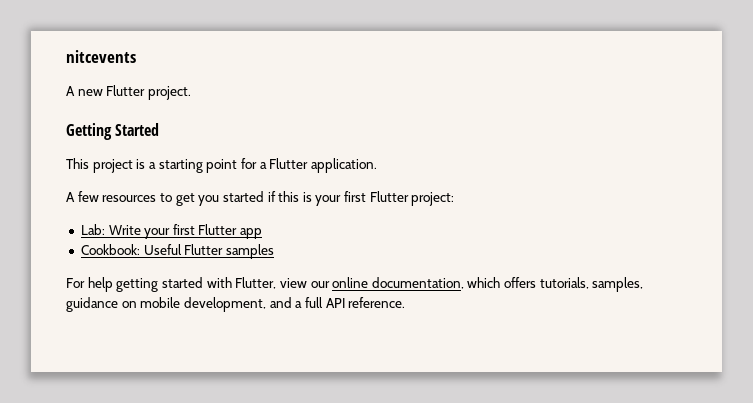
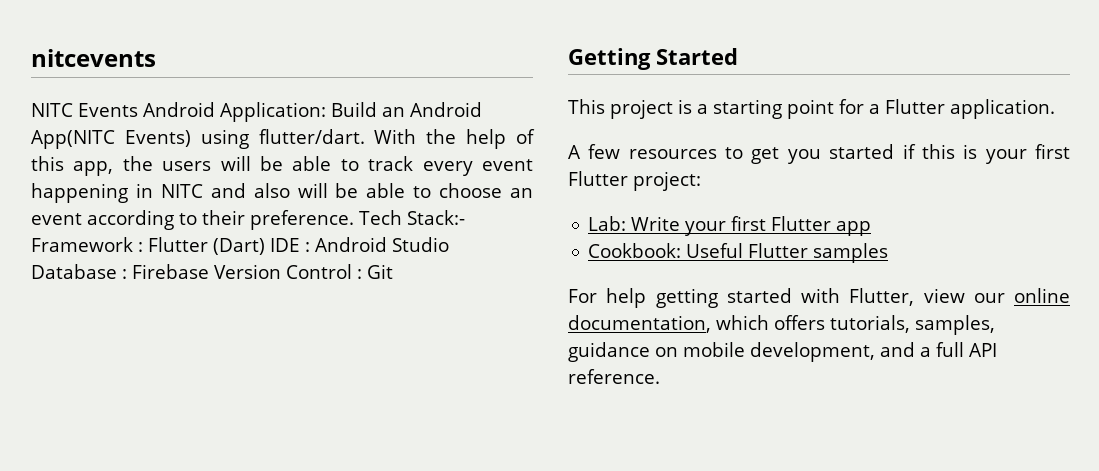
[66,85,191,100] A new Flutter project. -> [31,102,482,122] [31,129,535,149] [31,156,533,176] [31,183,533,203] [31,210,465,230] [31,237,449,255] [31,264,393,279] NITC Events Android Application: Build an Android App(NITC Events) using flutter/dart. With the help of this app, the users will be able to track every event happening in NITC and also will be able to choose an event according to their preference. Tech Stack:- Framework : Flutter (Dart) IDE : Android Studio Database : Firebase Version Control : Git

